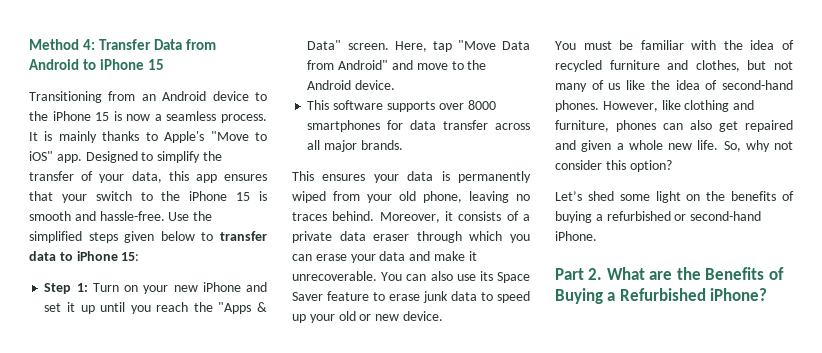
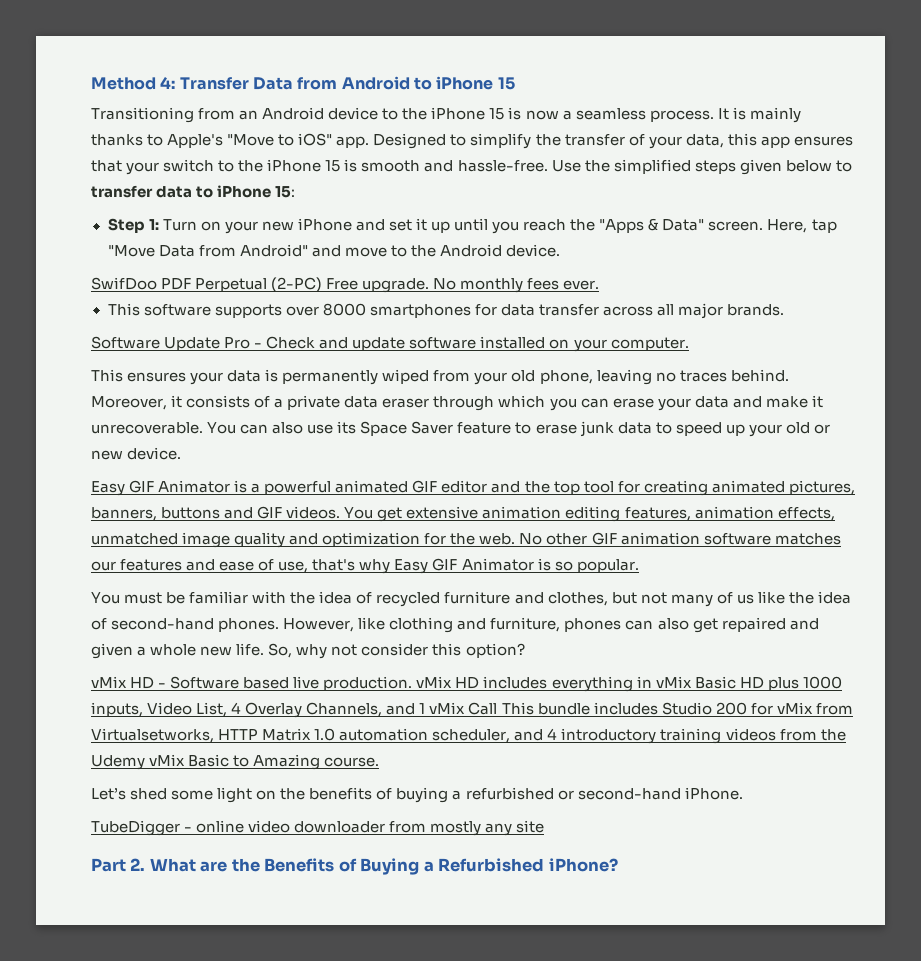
(396, 85) none -> [91,277,600,293] // SwifDoo PDF Perpetual (2-PC) Free upgrade. No monthly fees ever.
(403, 145) none -> [91,336,689,352] // Software Update Pro - Check and update software installed on your computer.
(443, 316) none -> [91,480,855,496] [91,506,835,522] [91,532,841,548] [91,558,639,574] // Easy GIF Animator is a powerful animated GIF editor and the top tool for creating animated pictures, banners, buttons and GIF videos. You get extensive animation editing features, animation effects, unmatched image quality and optimization for the web. No other GIF animation software matches our features and ease of use, that's why Easy GIF Animator is so popular.
(672, 166) none -> [91,676,842,692] [91,702,853,718] [91,728,846,744] [91,754,380,770] // vMix HD - Software based live production. vMix HD includes everything in vMix Basic HD plus 1000 inputs, Video List, 4 Overlay Channels, and 1 vMix Call This bundle includes Studio 200 for vMix from Virtualsetworks, HTTP Matrix 1.0 automation scheduler, and 4 introductory training videos from the Udemy vMix Basic to Amazing course.
(597, 236) none -> [91,820,545,836] // TubeDigger - online video downloader from mostly any site

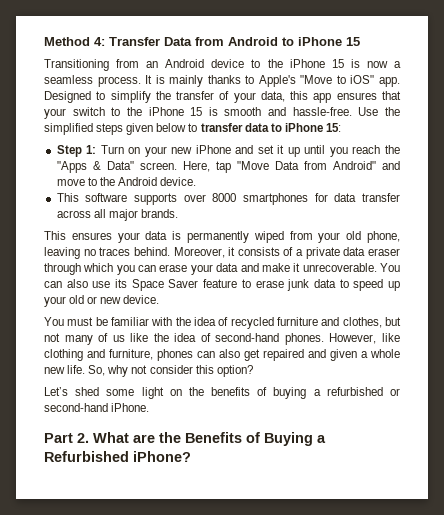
[91,277,600,293] // SwifDoo PDF Perpetual (2-PC) Free upgrade. No monthly fees ever. -> (197, 181) none
[91,336,689,352] // Software Update Pro - Check and update software installed on your computer. -> (178, 213) none
[91,480,855,496] [91,506,835,522] [91,532,841,548] [91,558,639,574] // Easy GIF Animator is a powerful animated GIF editor and the top tool for creating animated pictures, banners, buttons and GIF videos. You get extensive animation editing features, animation effects, unmatched image quality and optimization for the web. No other GIF animation software matches our features and ease of use, that's why Easy GIF Animator is so popular. -> (160, 299) none
[91,676,842,692] [91,702,853,718] [91,728,846,744] [91,754,380,770] // vMix HD - Software based live production. vMix HD includes everything in vMix Basic HD plus 1000 inputs, Video List, 4 Overlay Channels, and 1 vMix Call This bundle includes Studio 200 for vMix from Virtualsetworks, HTTP Matrix 1.0 automation scheduler, and 4 introductory training videos from the Udemy vMix Basic to Amazing course. -> (253, 371) none
[91,820,545,836] // TubeDigger - online video downloader from mostly any site -> (150, 407) none

